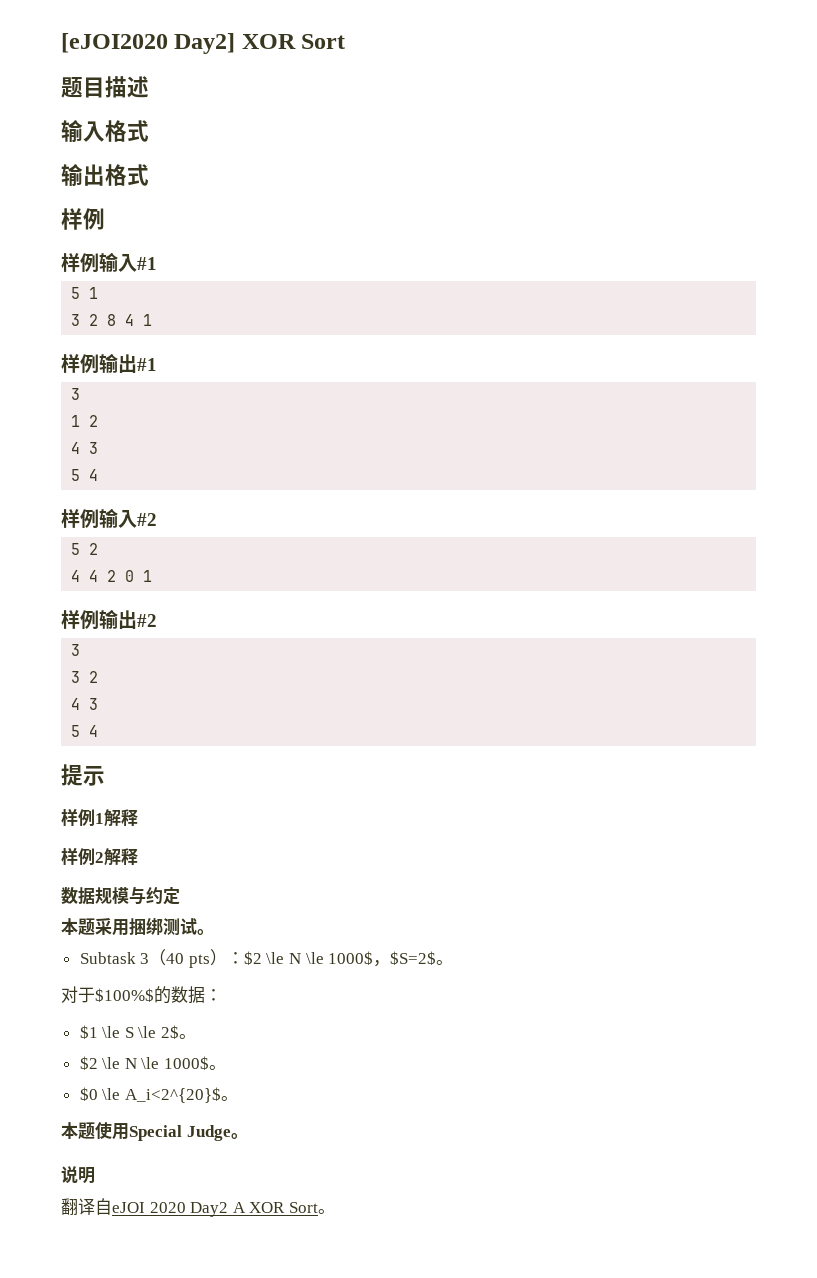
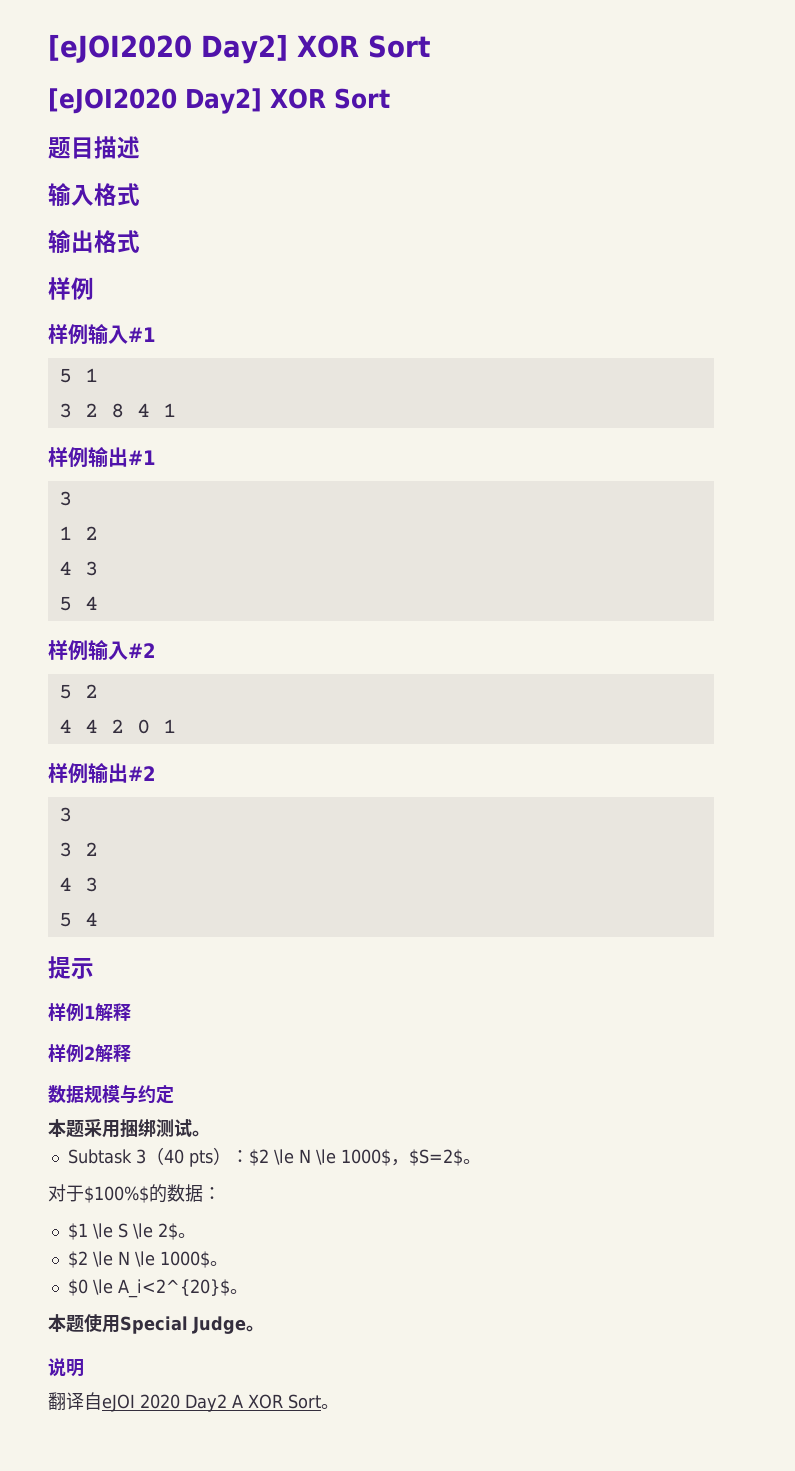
[61,33,346,54] [eJOI2020 Day2] XOR Sort -> [48,34,430,64] [48,88,390,114] [eJOI2020 Day2] XOR Sort // [eJOI2020 Day2] XOR Sort

